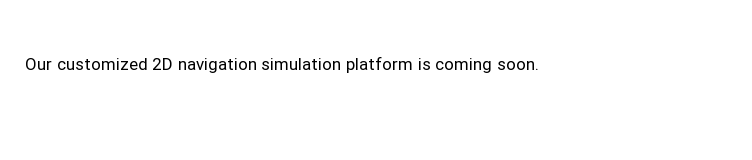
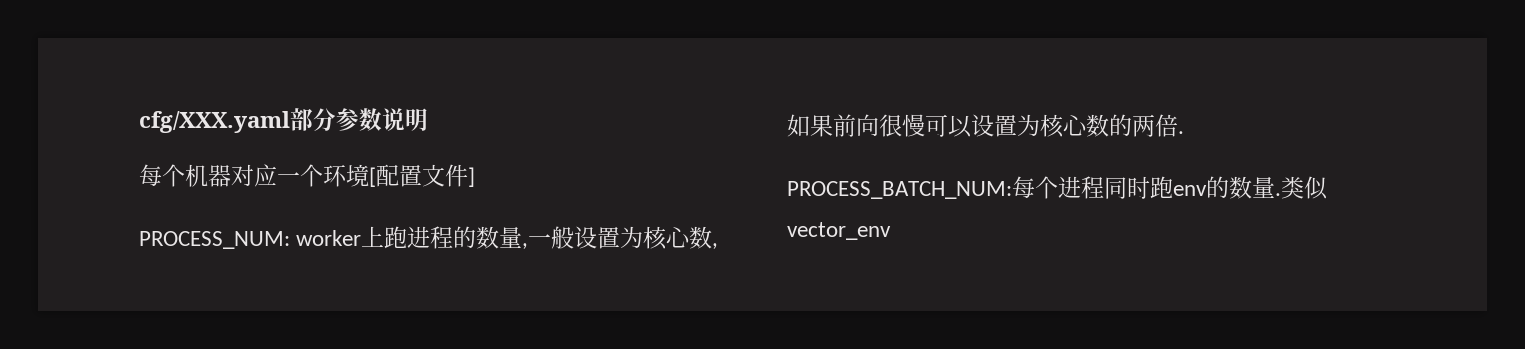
[25,56,539,73] Our customized 2D navigation simulation platform is coming soon. -> [139,108,428,133] [139,164,475,187] [139,226,719,250] [787,114,1184,138] [787,176,1328,200] [787,222,891,240] cfg/XXX.yaml部分参数说明 // 每个机器对应一个环境[配置文件] // PROCESS_NUM: worker上跑进程的数量,一般设置为核心数,如果前向很慢可以设置为核心数的两倍. // PROCESS_BATCH_NUM:每个进程同时跑env的数量.类似vector_env

